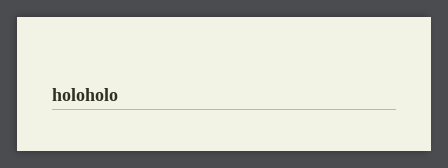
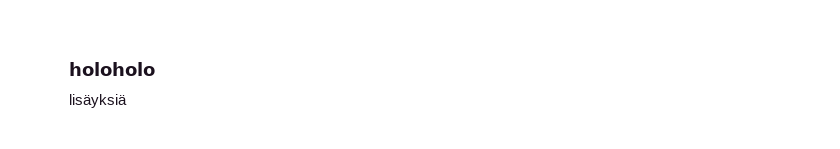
(118, 94) none -> [69,94,127,108] // lisäyksiä

